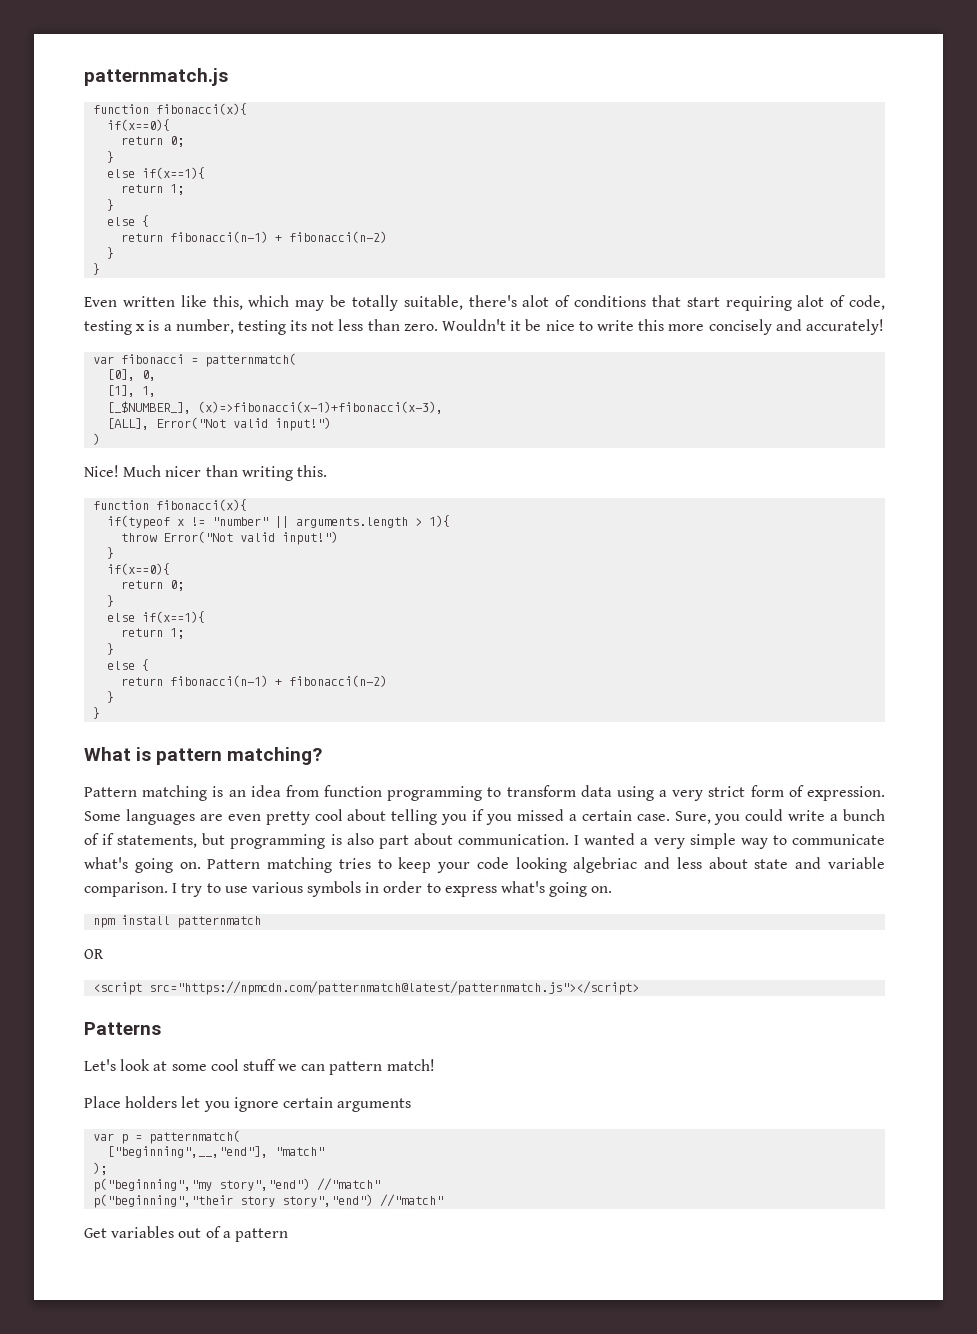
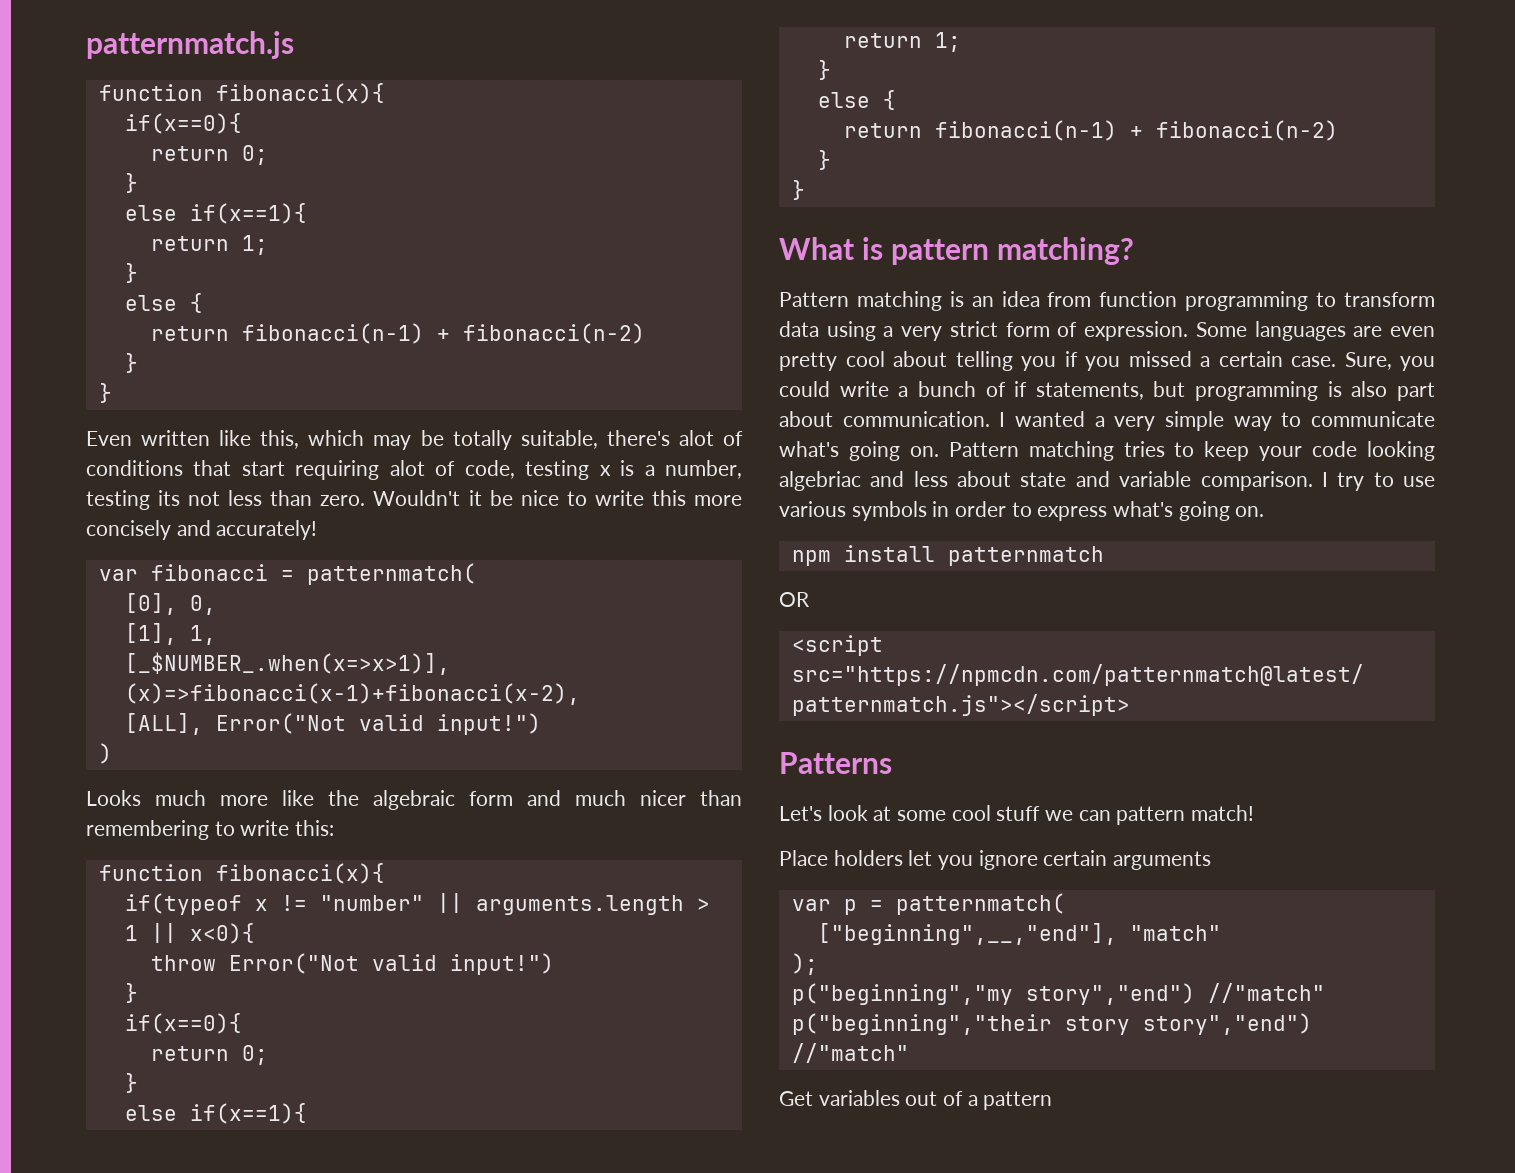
[107,401,444,414] [_$NUMBER_], (x)=>fibonacci(x-1)+fibonacci(x-3), -> [124,652,450,675] [124,683,580,705] [_$NUMBER_.when(x=>x>1)], (x)=>fibonacci(x-1)+fibonacci(x-2),
[84,465,327,481] Nice! Much nicer than writing this. -> [86,790,742,810] [86,820,335,840] Looks much more like the algebraic form and much nicer than remembering to write this:
[429,515,451,527] 1){ -> [124,923,255,944] 1 || x<0){

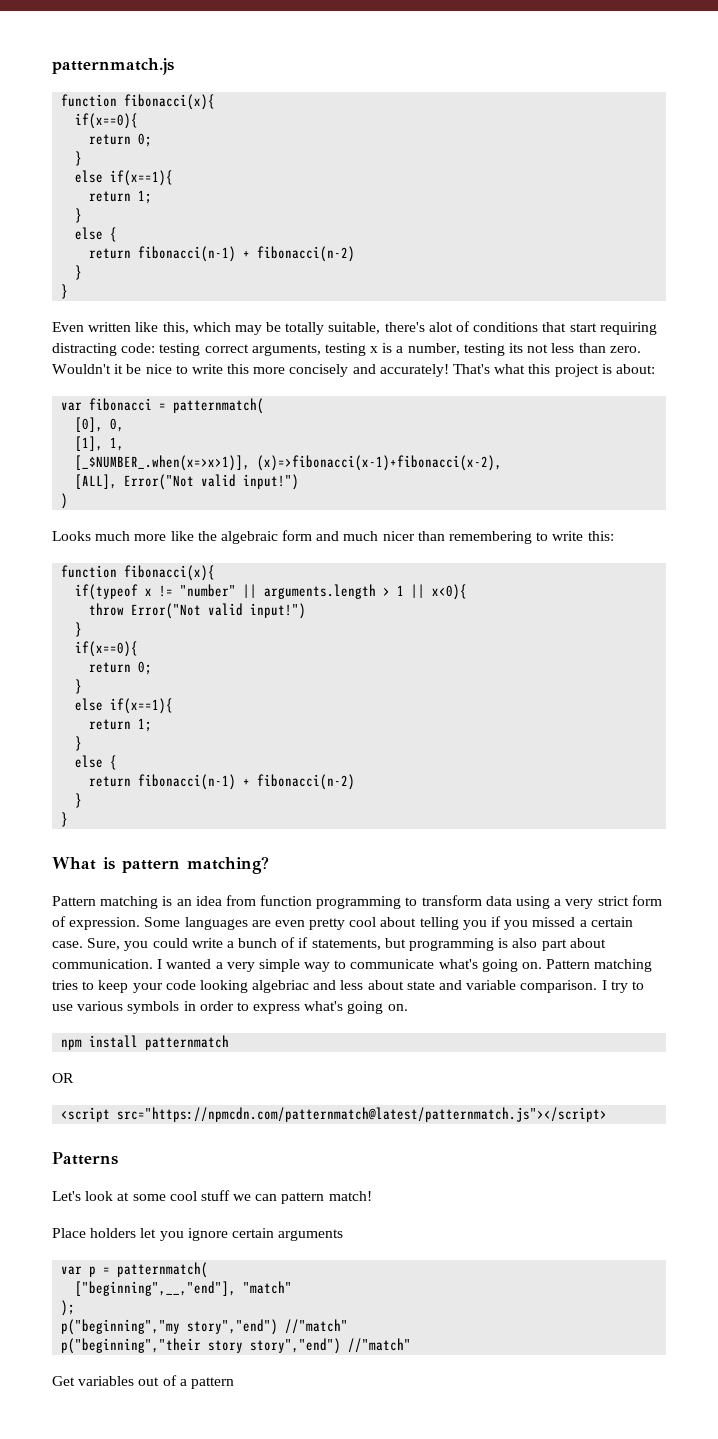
[389,460,515,479] alot of code, -> [52,343,321,356] distracting code: testing correct arguments,
(318, 530) none -> [453,364,655,377] That's what this project is about:

